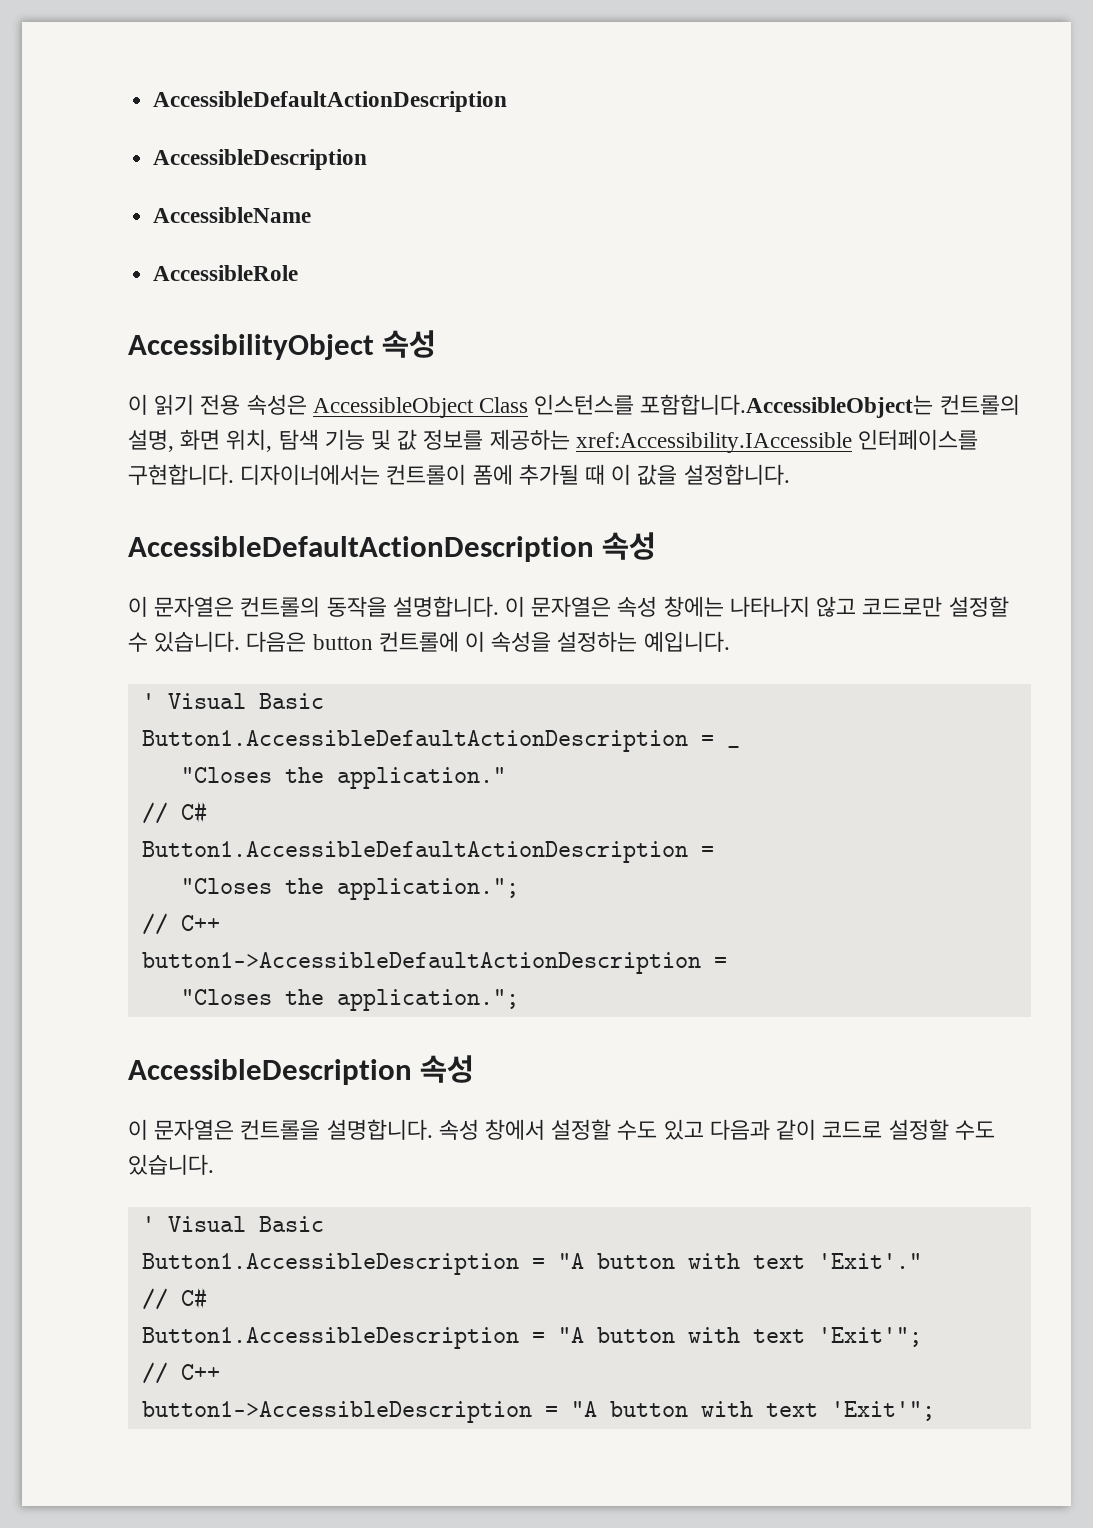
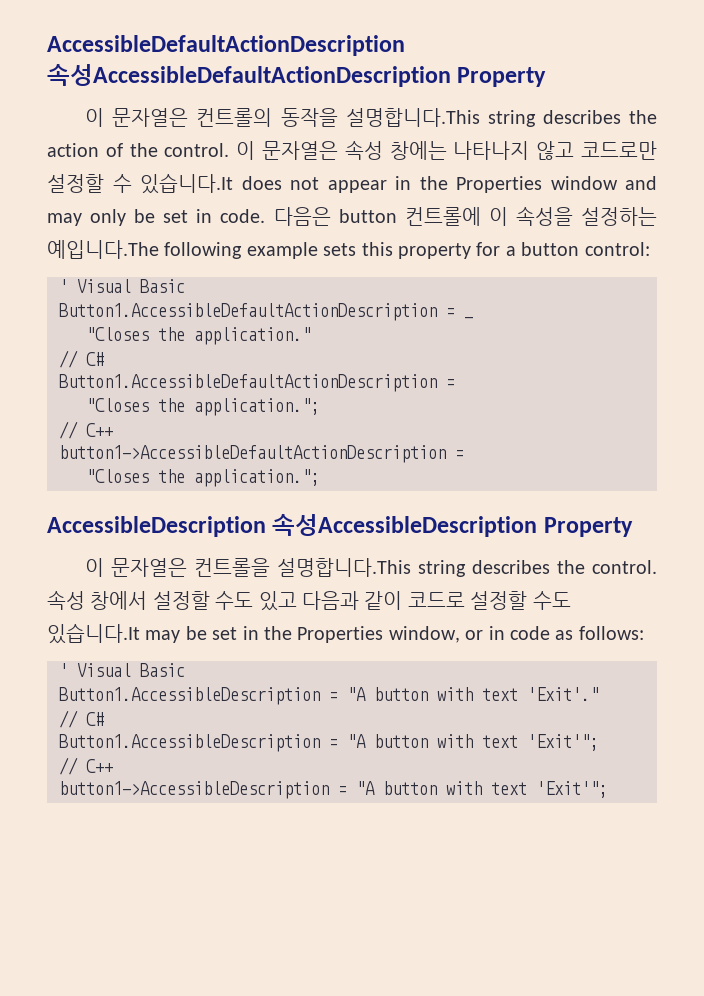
[153,91,508,112] [153,149,368,170] [153,207,312,223] [153,265,299,281] [128,330,437,360] [128,394,1020,418] [128,429,979,453] [128,464,790,485] [128,532,657,562] [128,596,499,617] AccessibleDefaultActionDescription // AccessibleDescription // AccessibleName // AccessibleRole // AccessibilityObject 속성 // 이 읽기 전용 속성은 AccessibleObject Class 인스턴스를 포함합니다.AccessibleObject는 컨트롤의 설명, 화면 위치, 탐색 기능 및 값 정보를 제공하는 xref:Accessibility.IAccessible 인터페이스를 구현합니다. 디자이너에서는 컨트롤이 폼에 추가될 때 이 값을 설정합니다. // AccessibleDefaultActionDescription 속성 // 이 문자열은 컨트롤의 동작을 설명합니다. -> [47,35,405,56] [47,64,547,87] [85,108,657,127] [47,143,230,157] AccessibleDefaultActionDescription 속성AccessibleDefaultActionDescription Property // 이 문자열은 컨트롤의 동작을 설명합니다.This string describes the action of the control.
[154,631,241,652] 있습니다. -> [140,173,657,194] [47,209,266,226] 있습니다.It does not appear in the Properties window and may only be set in code.
[643,631,730,652] 예입니다. -> [47,240,650,259] 예입니다.The following example sets this property for a button control:
[420,1055,475,1083] 속성 -> [272,514,633,537] 속성AccessibleDescription Property
[326,1119,433,1140] 설명합니다. -> [277,558,657,577] 설명합니다.This string describes the control.
[128,1154,214,1175] 있습니다. -> [47,623,644,644] 있습니다.It may be set in the Properties window, or in code as follows:

